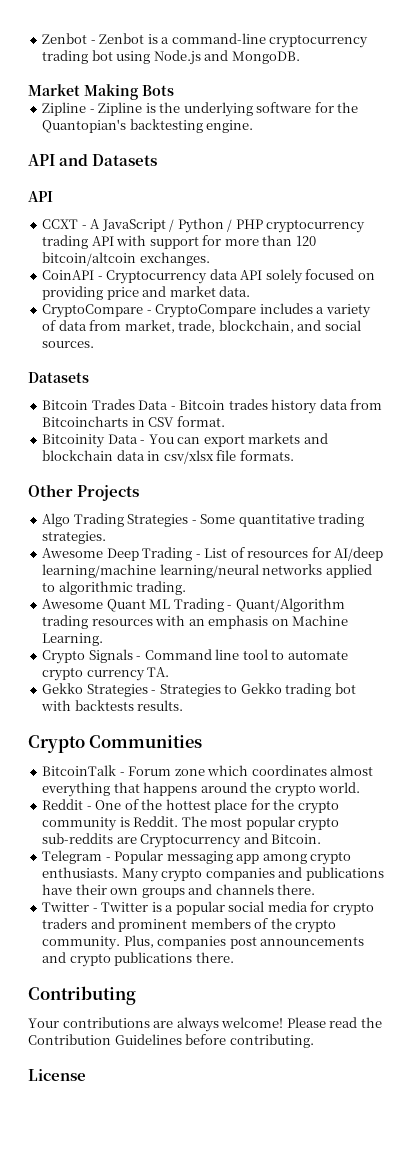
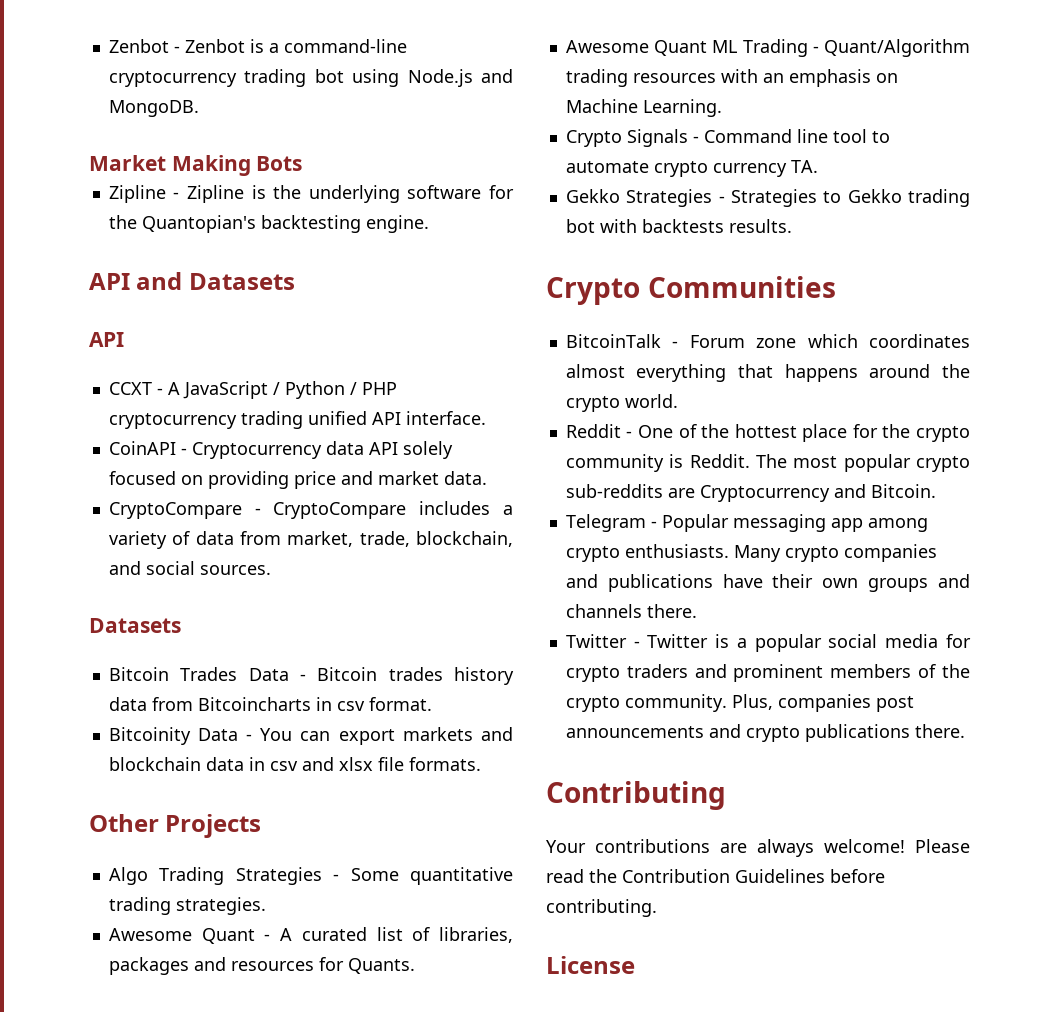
[91,235,316,249] [42,252,210,266] API with support for more than 120 bitcoin/altcoin exchanges. -> [307,411,486,425] unified API interface.
[148,417,175,427] CSV -> [336,701,365,711] csv
[163,450,214,464] csv/xlsx -> [269,757,373,771] csv and xlsx
[106,547,384,561] [42,564,372,578] [42,581,187,595] Deep Trading - List of resources for AI/deep learning/machine learning/neural networks applied to algorithmic trading. -> [201,927,513,944] [108,957,415,975] Quant - A curated list of libraries, packages and resources for Quants.

